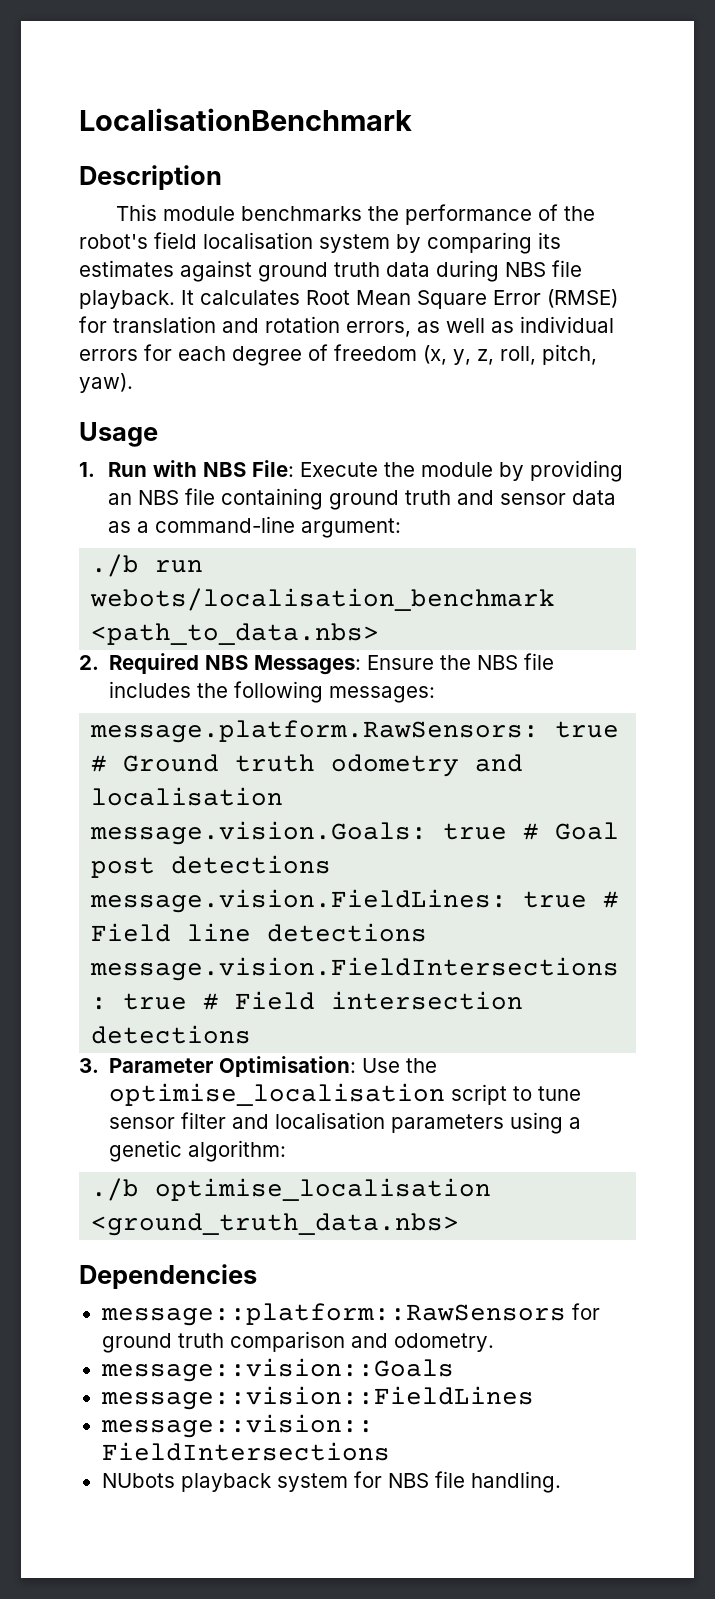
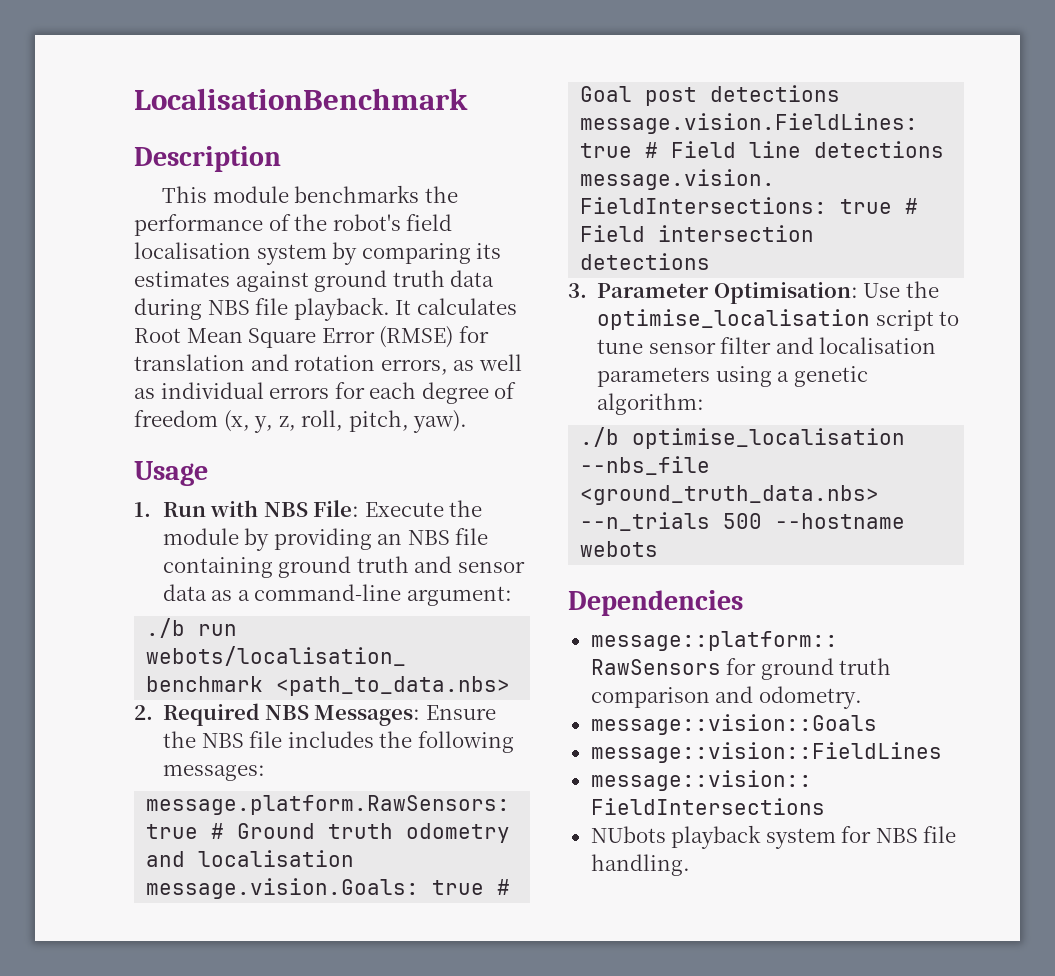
(492, 1189) none -> [580,456,711,475] --nbs_file
(460, 1224) none -> [580,512,906,531] [580,541,659,557] --n_trials 500 --hostname webots

